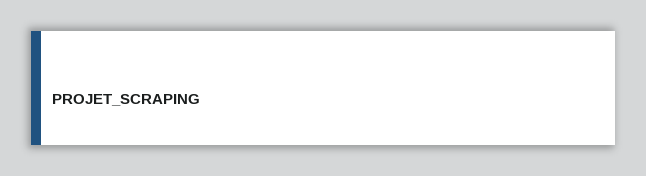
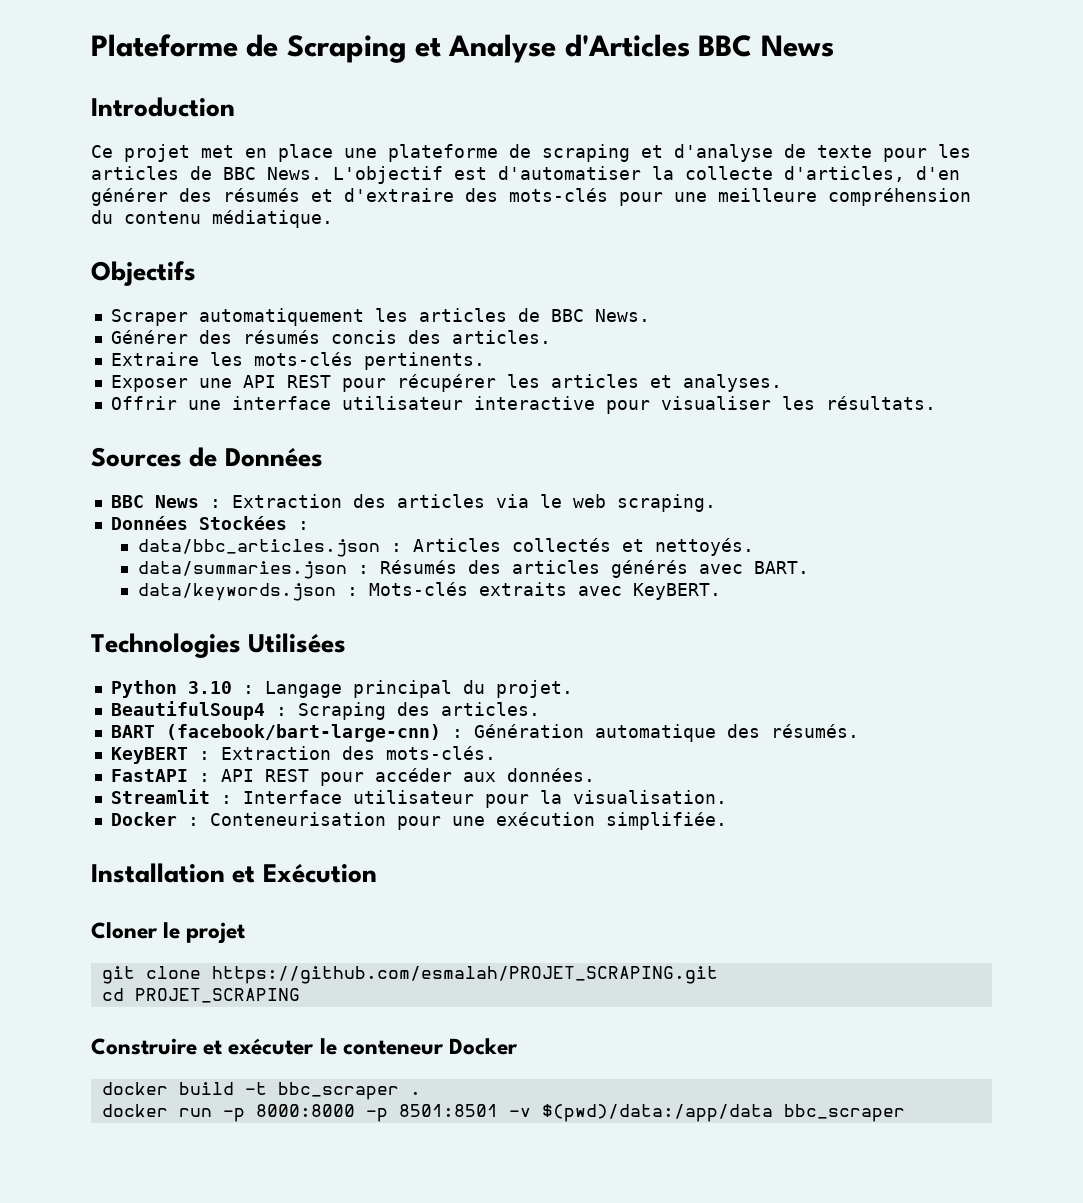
[52,94,200,106] PROJET_SCRAPING -> [91,34,834,63] [91,97,235,117] [91,144,971,162] [91,166,960,184] [91,188,971,206] [91,210,333,228] [91,261,196,286] [110,308,650,326] [110,330,551,344] [110,352,485,370] [110,374,782,392] [110,396,936,414] [91,447,323,467] [110,494,716,512] [110,516,309,530] [137,538,754,557] [137,560,809,579] [137,582,721,601] [91,633,347,658] [110,680,573,698] [110,701,540,720] [110,724,859,742] [110,746,496,764] [110,768,595,786] [110,789,727,808] [110,812,727,830] [91,863,377,883] [91,922,246,944] [101,966,718,984] [101,988,300,1003] [91,1038,519,1055] [101,1082,421,1100] [101,1104,905,1122] Plateforme de Scraping et Analyse d'Articles BBC News // Introduction // Ce projet met en place une plateforme de scraping et d'analyse de texte pour les articles de BBC News. L'objectif est d'automatiser la collecte d'articles, d'en générer des résumés et d'extraire des mots-clés pour une meilleure compréhension du contenu médiatique. // Objectifs // Scraper automatiquement les articles de BBC News. // Générer des résumés concis des articles. // Extraire les mots-clés pertinents. // Exposer une API REST pour récupérer les articles et analyses. // Offrir une interface utilisateur interactive pour visualiser les résultats. // Sources de Données // BBC News : Extraction des articles via le web scraping. // Données Stockées : // data/bbc_articles.json : Articles collectés et nettoyés. // data/summaries.json : Résumés des articles générés avec BART. // data/keywords.json : Mots-clés extraits avec KeyBERT. // Technologies Utilisées // Python 3.10 : Langage principal du projet. // BeautifulSoup4 : Scraping des articles. // BART (facebook/bart-large-cnn) : Génération automatique des résumés. // KeyBERT : Extraction des mots-clés. // FastAPI : API REST pour accéder aux données. // Streamlit : Interface utilisateur pour la visualisation. // Docker : Conteneurisation pour une exécution simplifiée. // Installation et Exécution // Cloner le projet // git clone https://github.com/esmalah/PROJET_SCRAPING.git // cd PROJET_SCRAPING // Construire et exécuter le conteneur Docker // docker build -t bbc_scraper . // docker run -p 8000:8000 -p 8501:8501 -v $(pwd)/data:/app/data bbc_scraper

